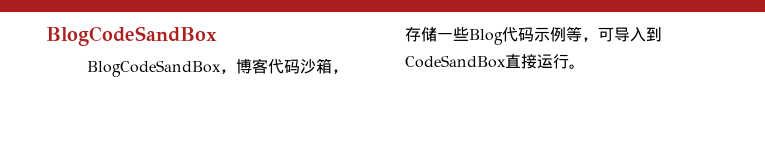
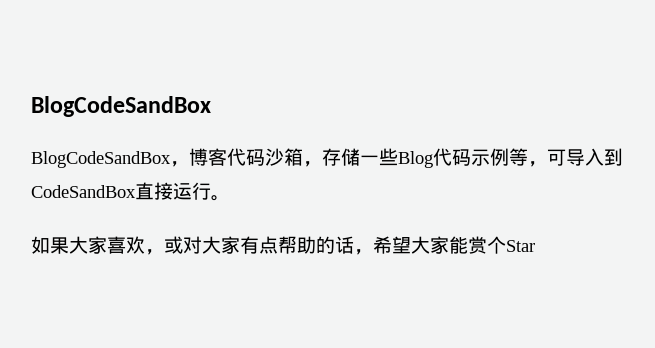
(585, 66) none -> [31,236,535,255] // 如果大家喜欢，或对大家有点帮助的话，希望大家能赏个Star

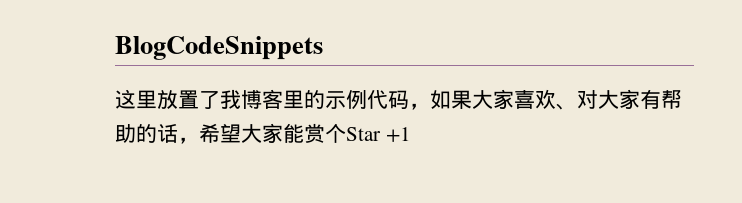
[31,96,211,117] [31,148,623,168] [31,182,230,201] BlogCodeSandBox // BlogCodeSandBox，博客代码沙箱，存储一些Blog代码示例等，可导入到CodeSandBox直接运行。 // -> [115,36,323,60] [115,89,430,110] BlogCodeSnippets // 这里放置了我博客里的示例代码，
[145,236,183,255] ，或 -> [556,103,577,110] 、
[259,236,278,254] 点 -> (661, 99) none
(535, 246) none -> [385,127,411,142] +1

